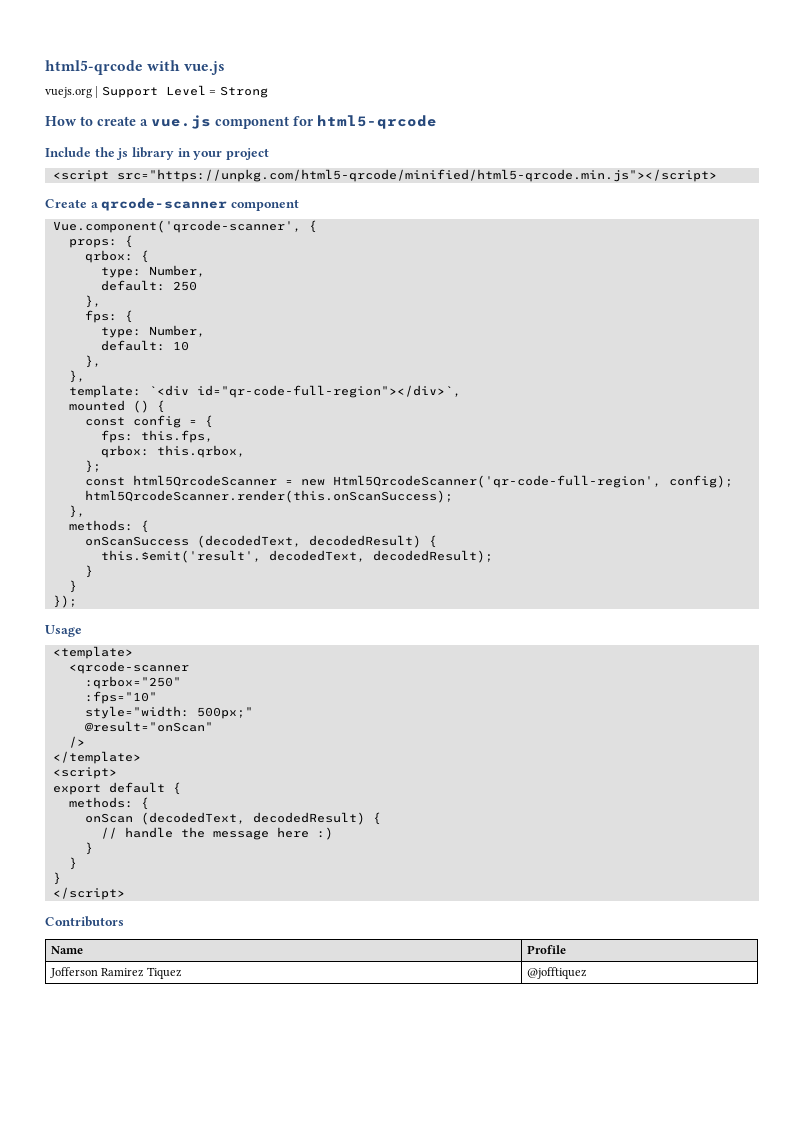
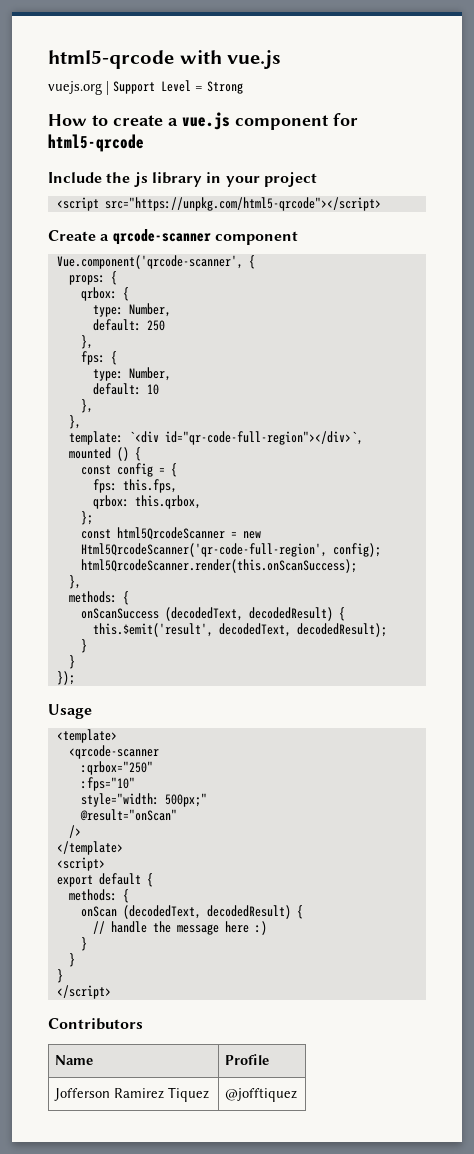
[116,169,717,182] src="https://unpkg.com/html5-qrcode/minified/html5-qrcode.min.js"></script> -> [104,197,381,211] src="https://unpkg.com/html5-qrcode"></script>

